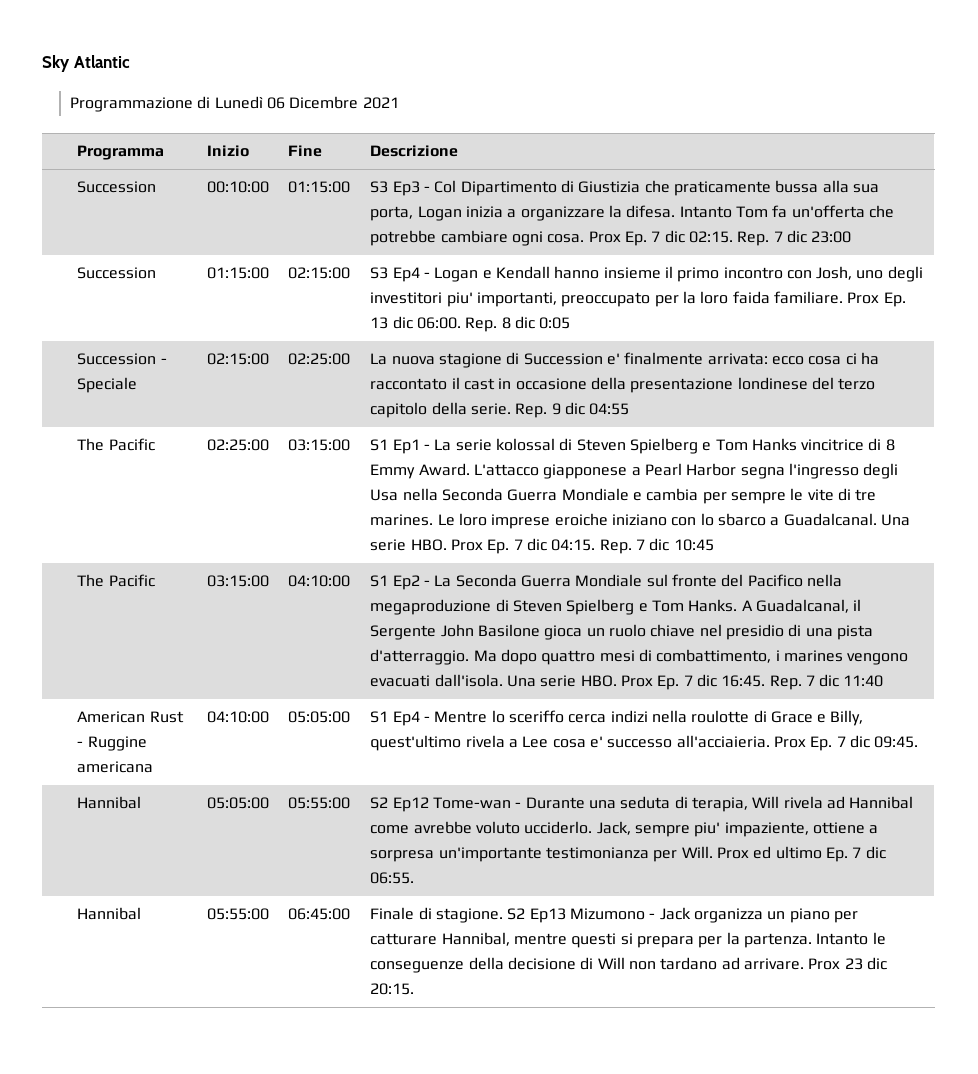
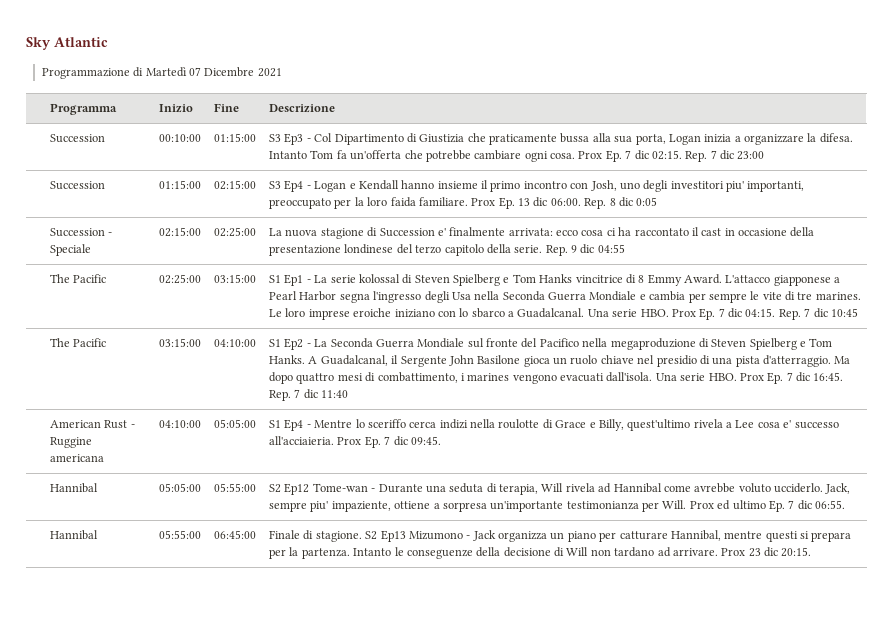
[214,96,285,109] Lunedì 06 -> [145,67,202,77] Martedì 07

